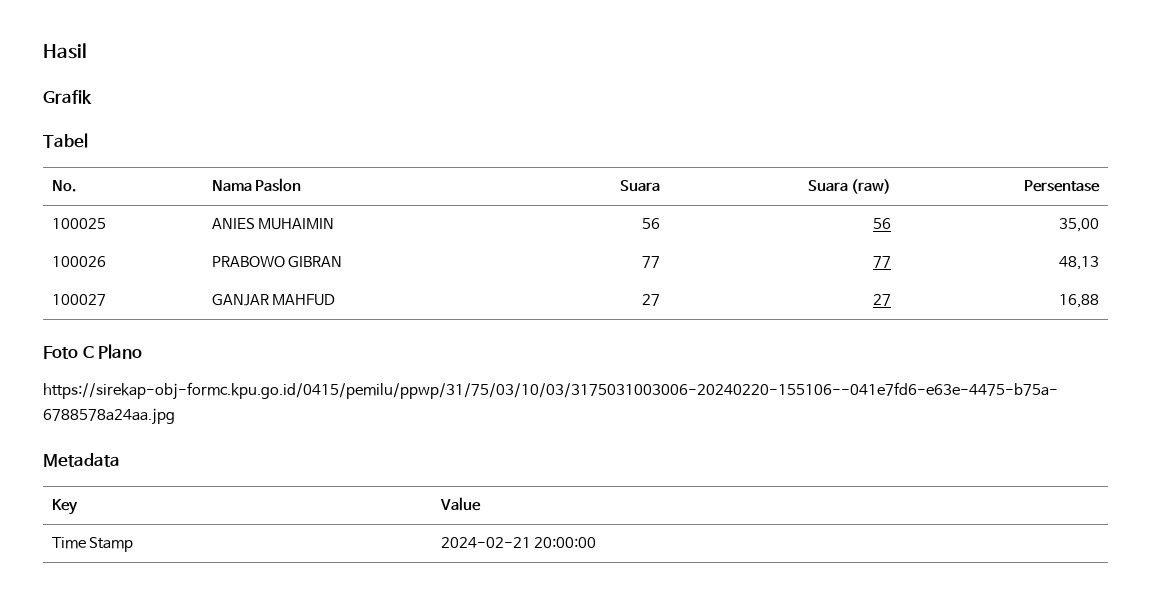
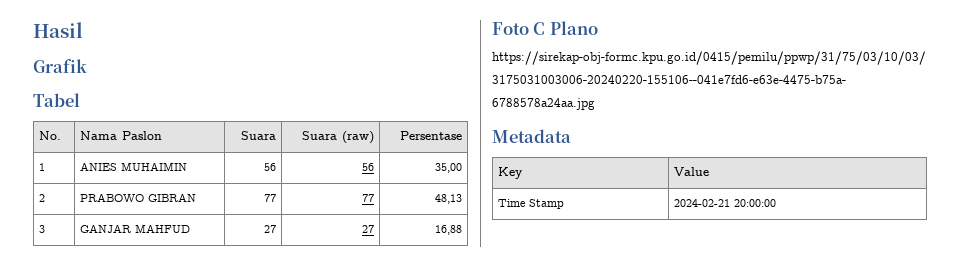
[51,218,106,229] 100025 -> [39,163,46,171] 1
[51,256,106,267] 100026 -> [39,194,46,202] 2
[51,294,106,306] 100027 -> [39,225,46,233] 3

